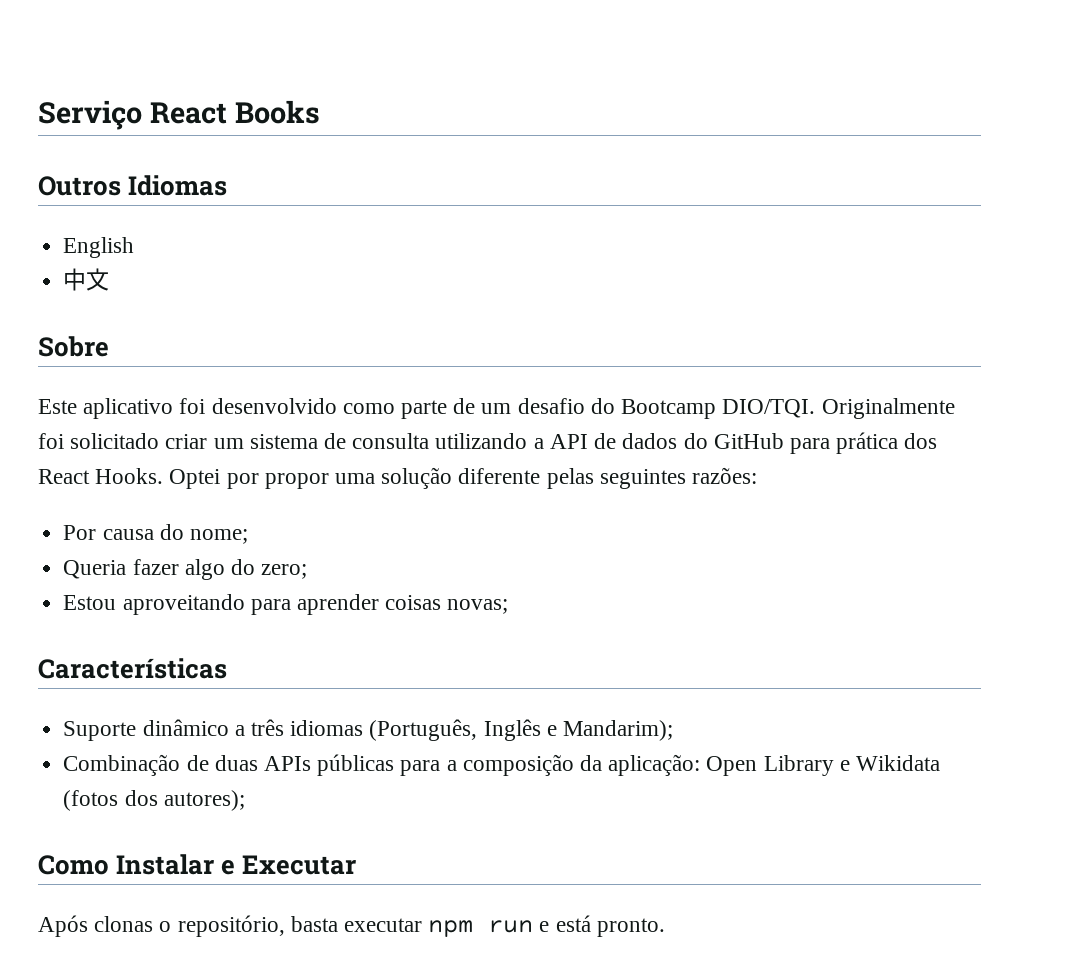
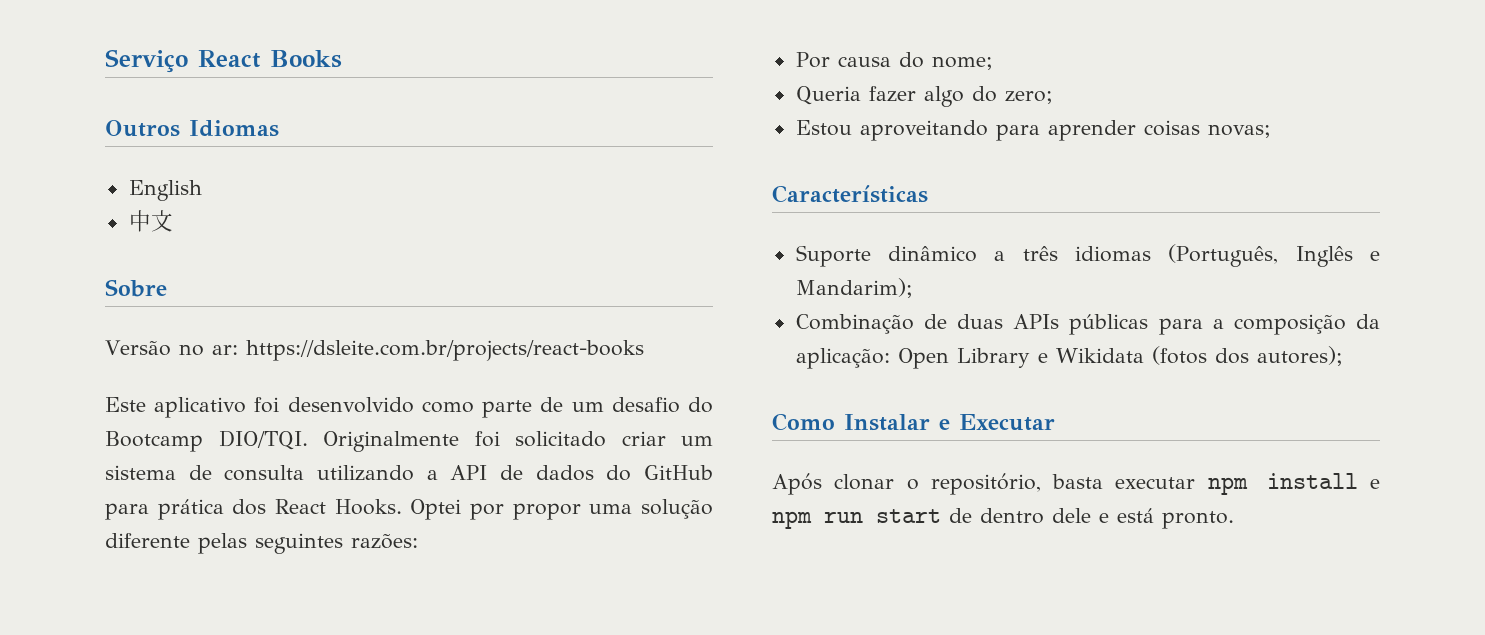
(109, 346) none -> [105,340,644,361] // Versão no ar: https://dsleite.com.br/projects/react-books
[94,916,154,932] clonas -> [834,474,895,490] clonar
[488,920,534,933] run -> [1266,473,1380,489] [772,508,1091,529] install e npm run start de dentro dele

